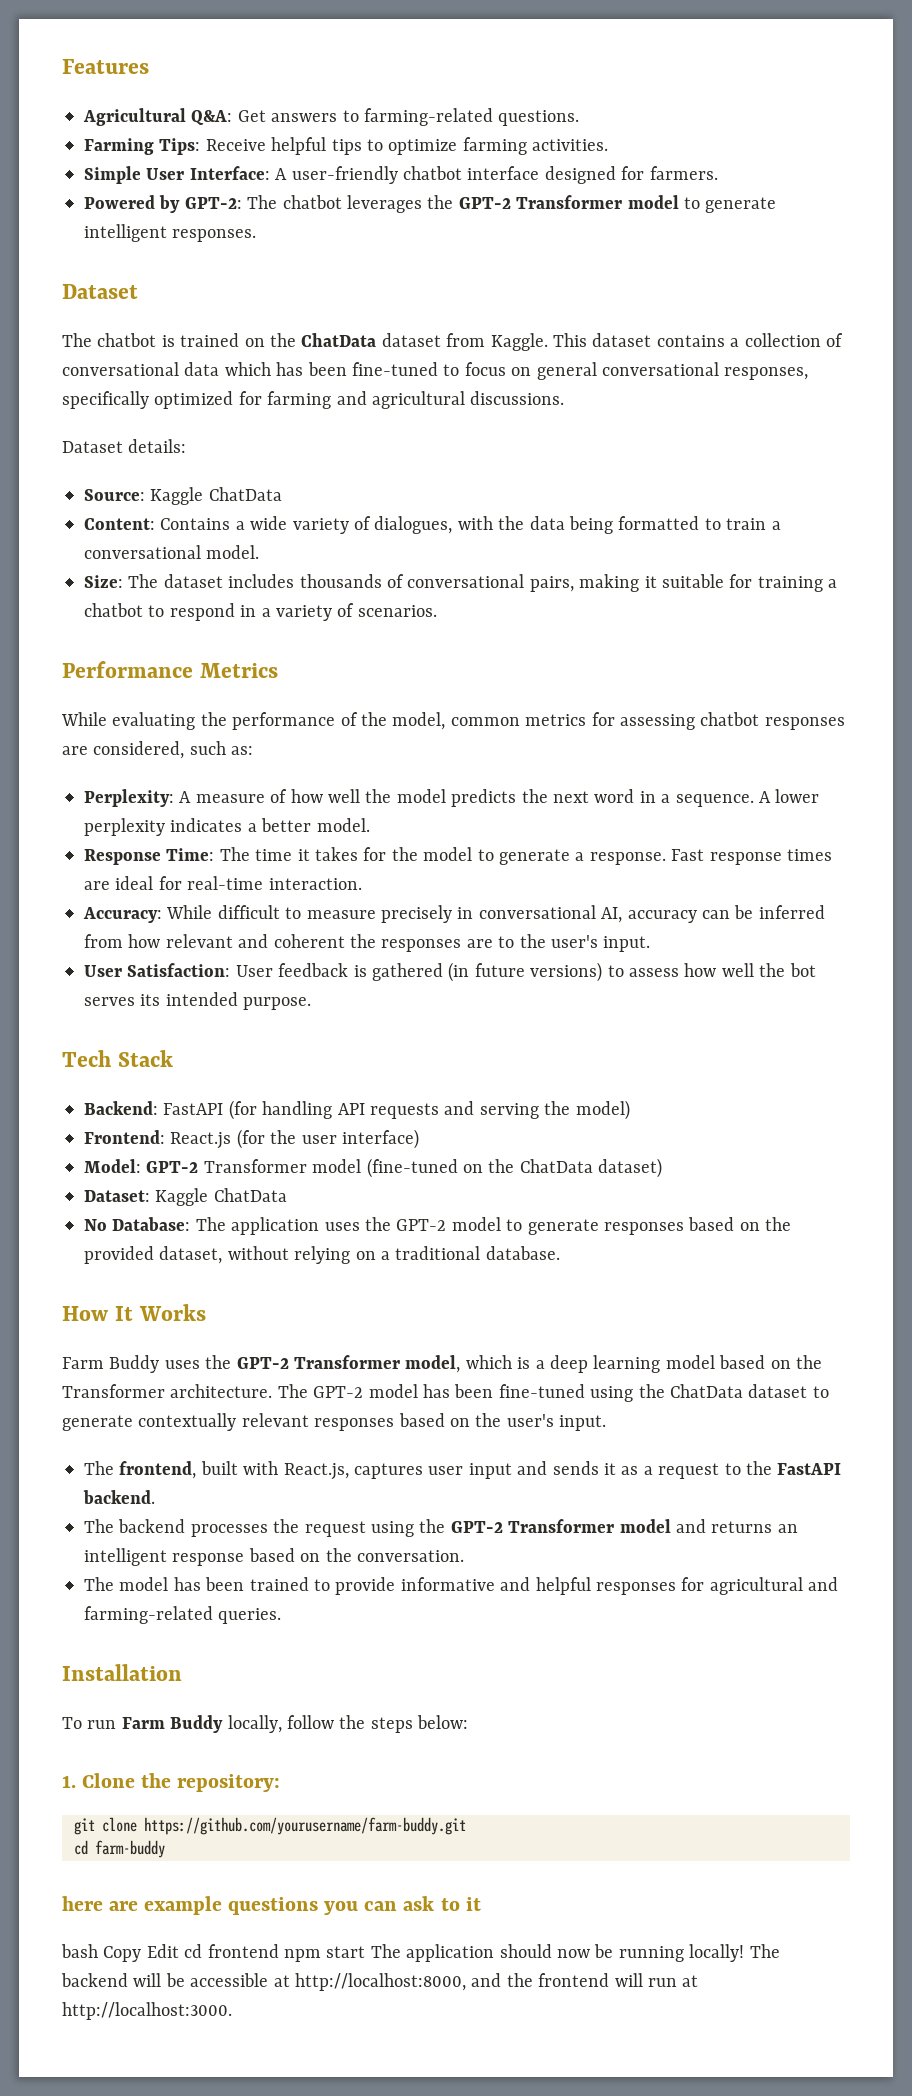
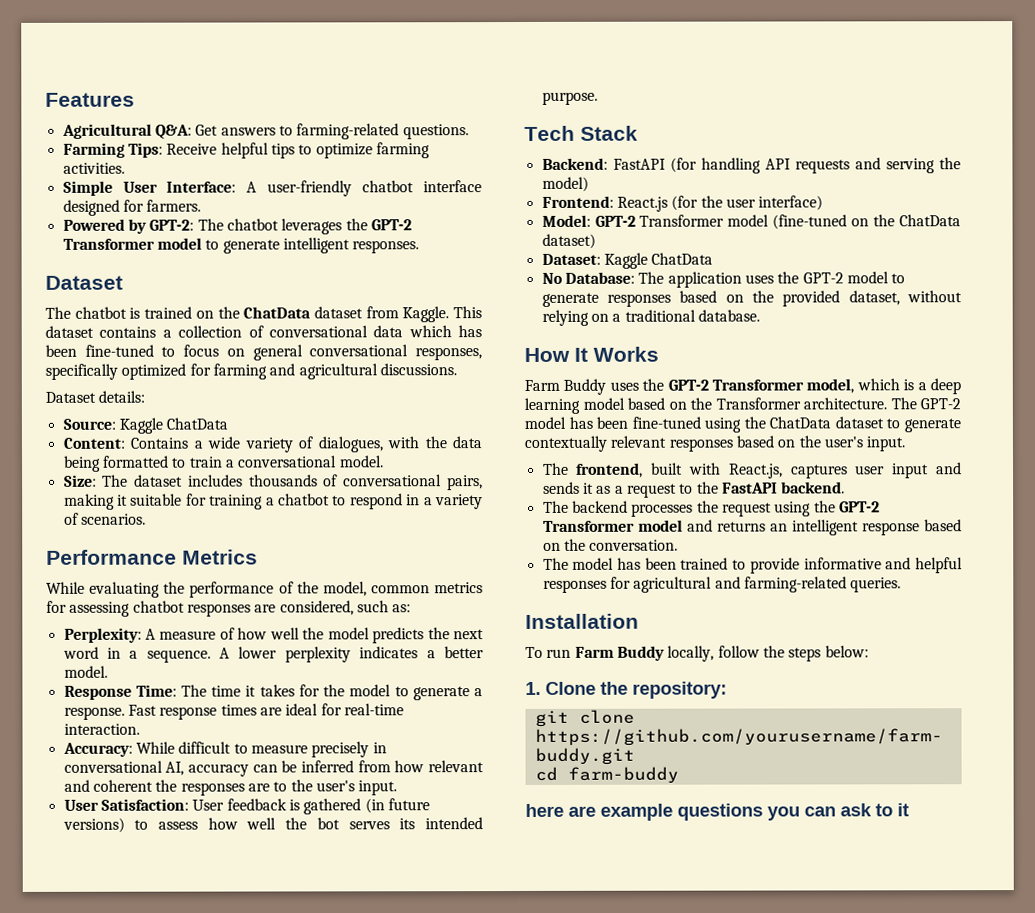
[61,1944,780,1962] [61,1973,699,1991] [62,2002,232,2020] // bash Copy Edit cd frontend npm start The application should now be running locally! The backend will be accessible at http://localhost:8000, and the frontend will run at http://localhost:3000. -> (909, 810) none

